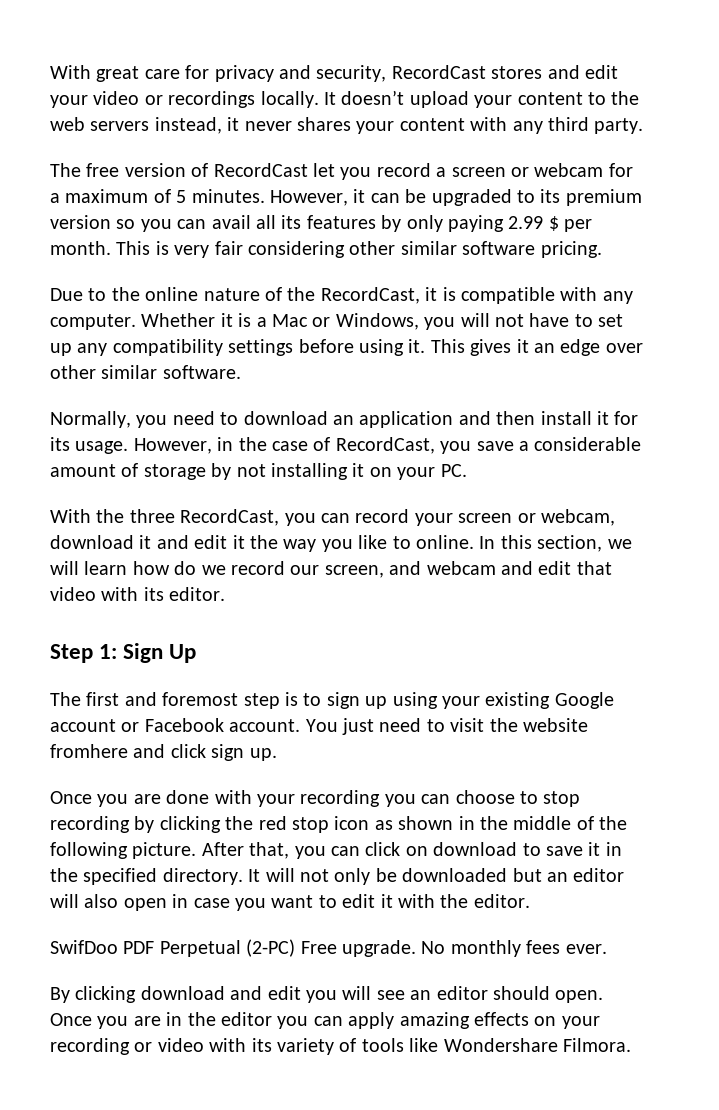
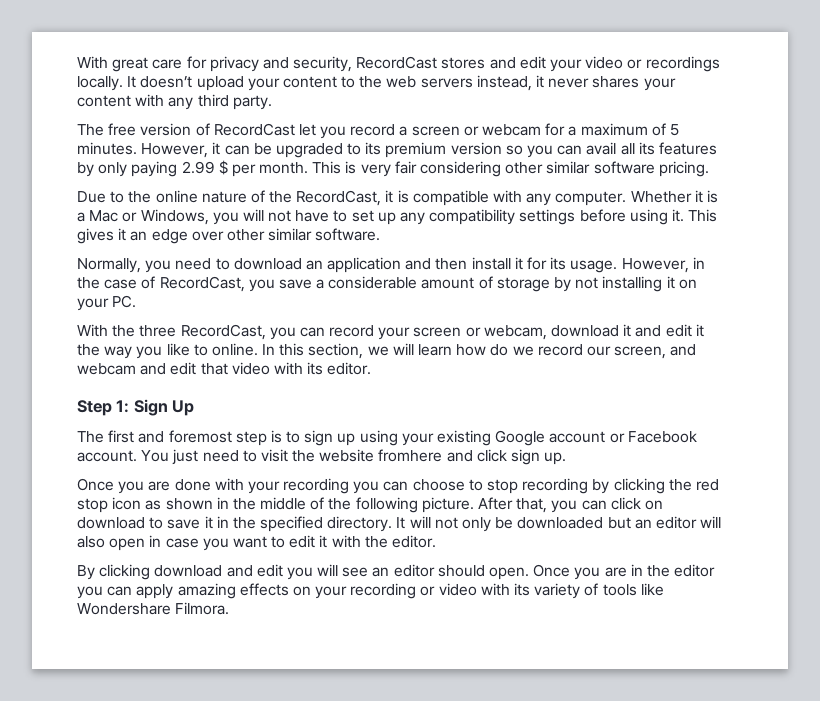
[50,939,607,957] // SwifDoo PDF Perpetual (2-PC) Free upgrade. No monthly fees ever. -> (437, 541) none

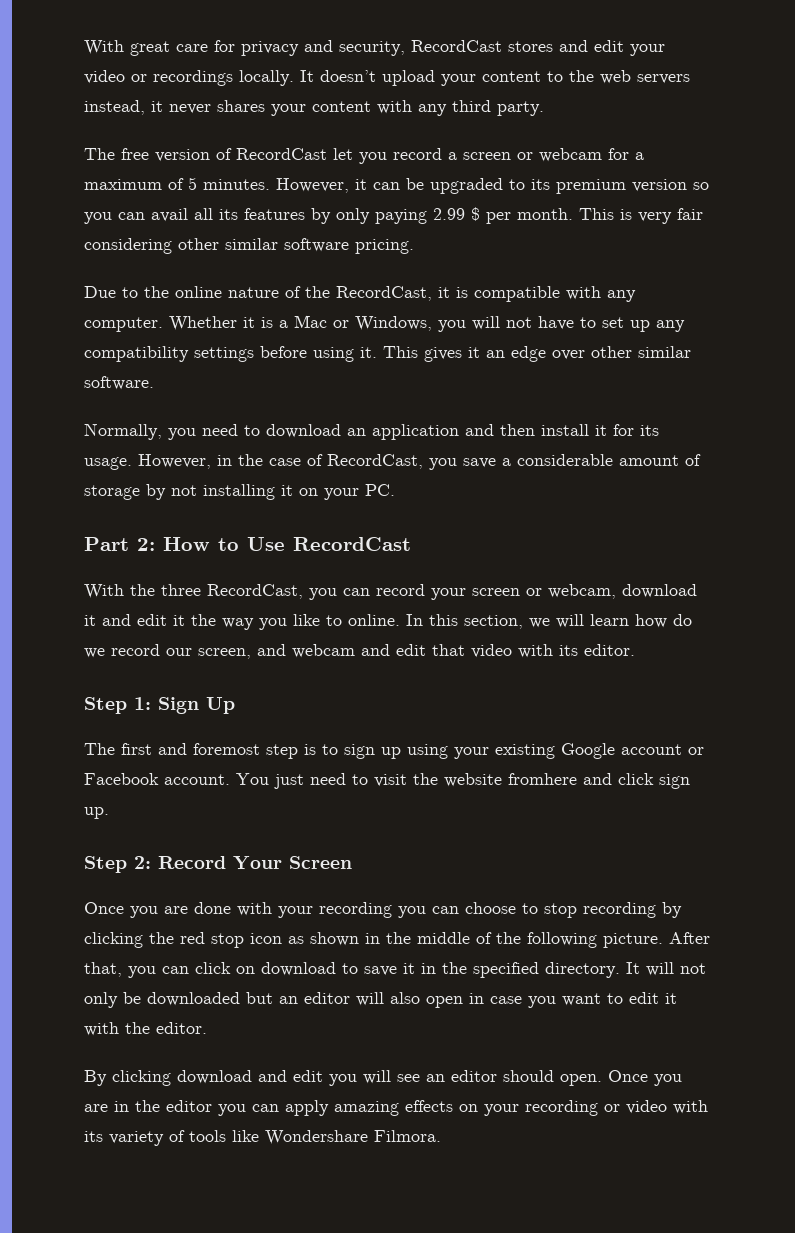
(137, 301) none -> [84,537,411,551] // Part 2: How to Use RecordCast
(567, 458) none -> [84,856,352,873] // Step 2: Record Your Screen

